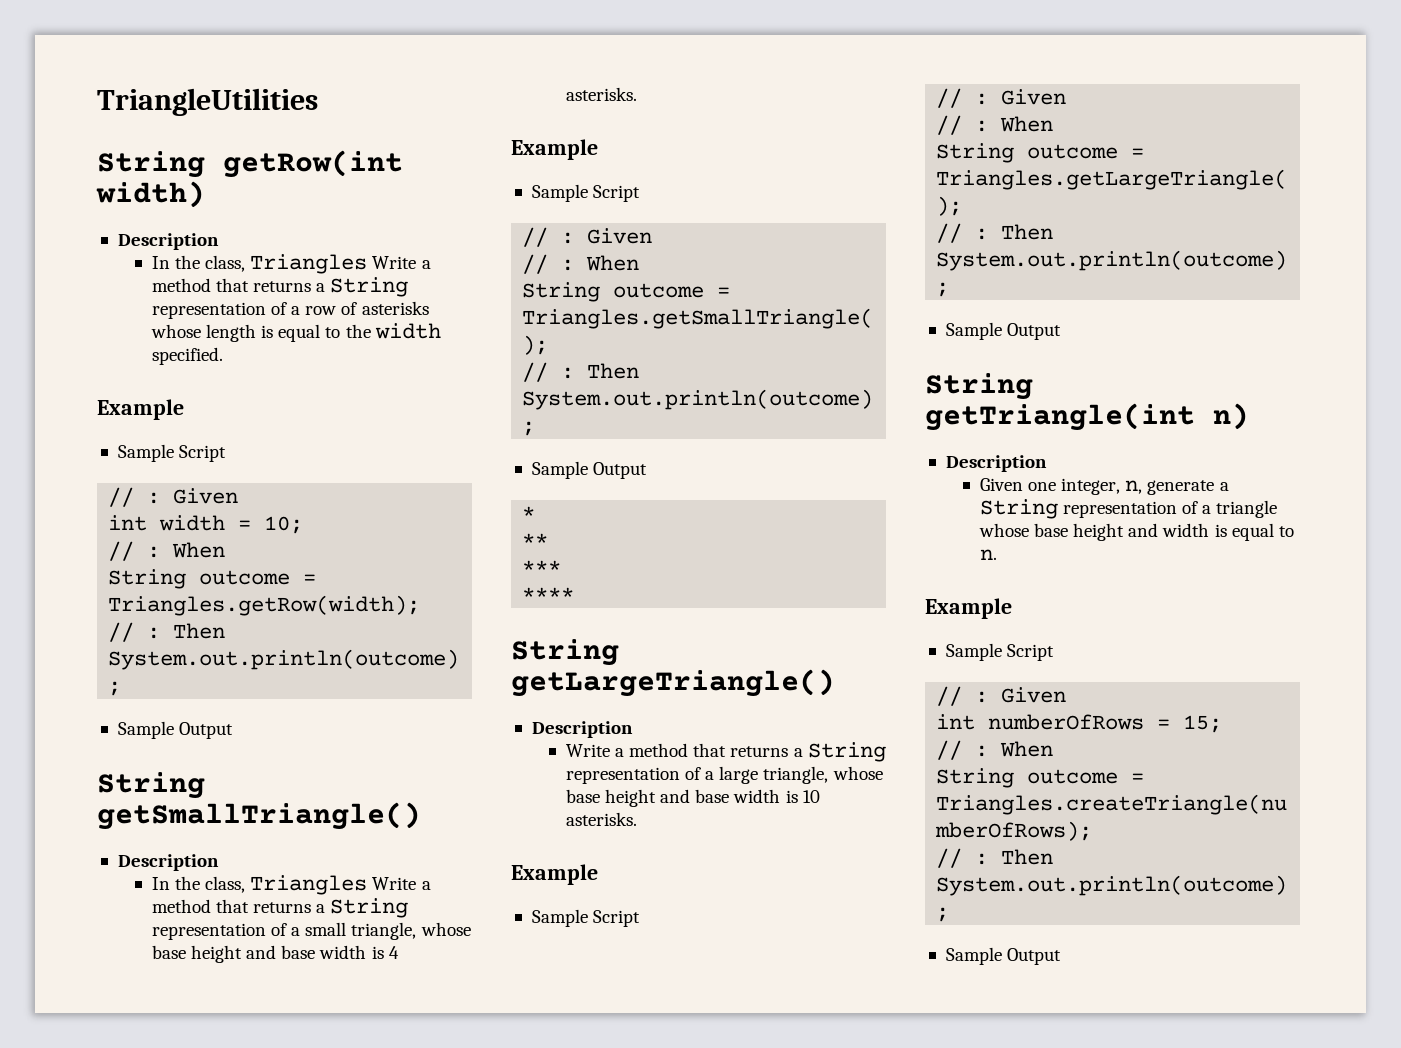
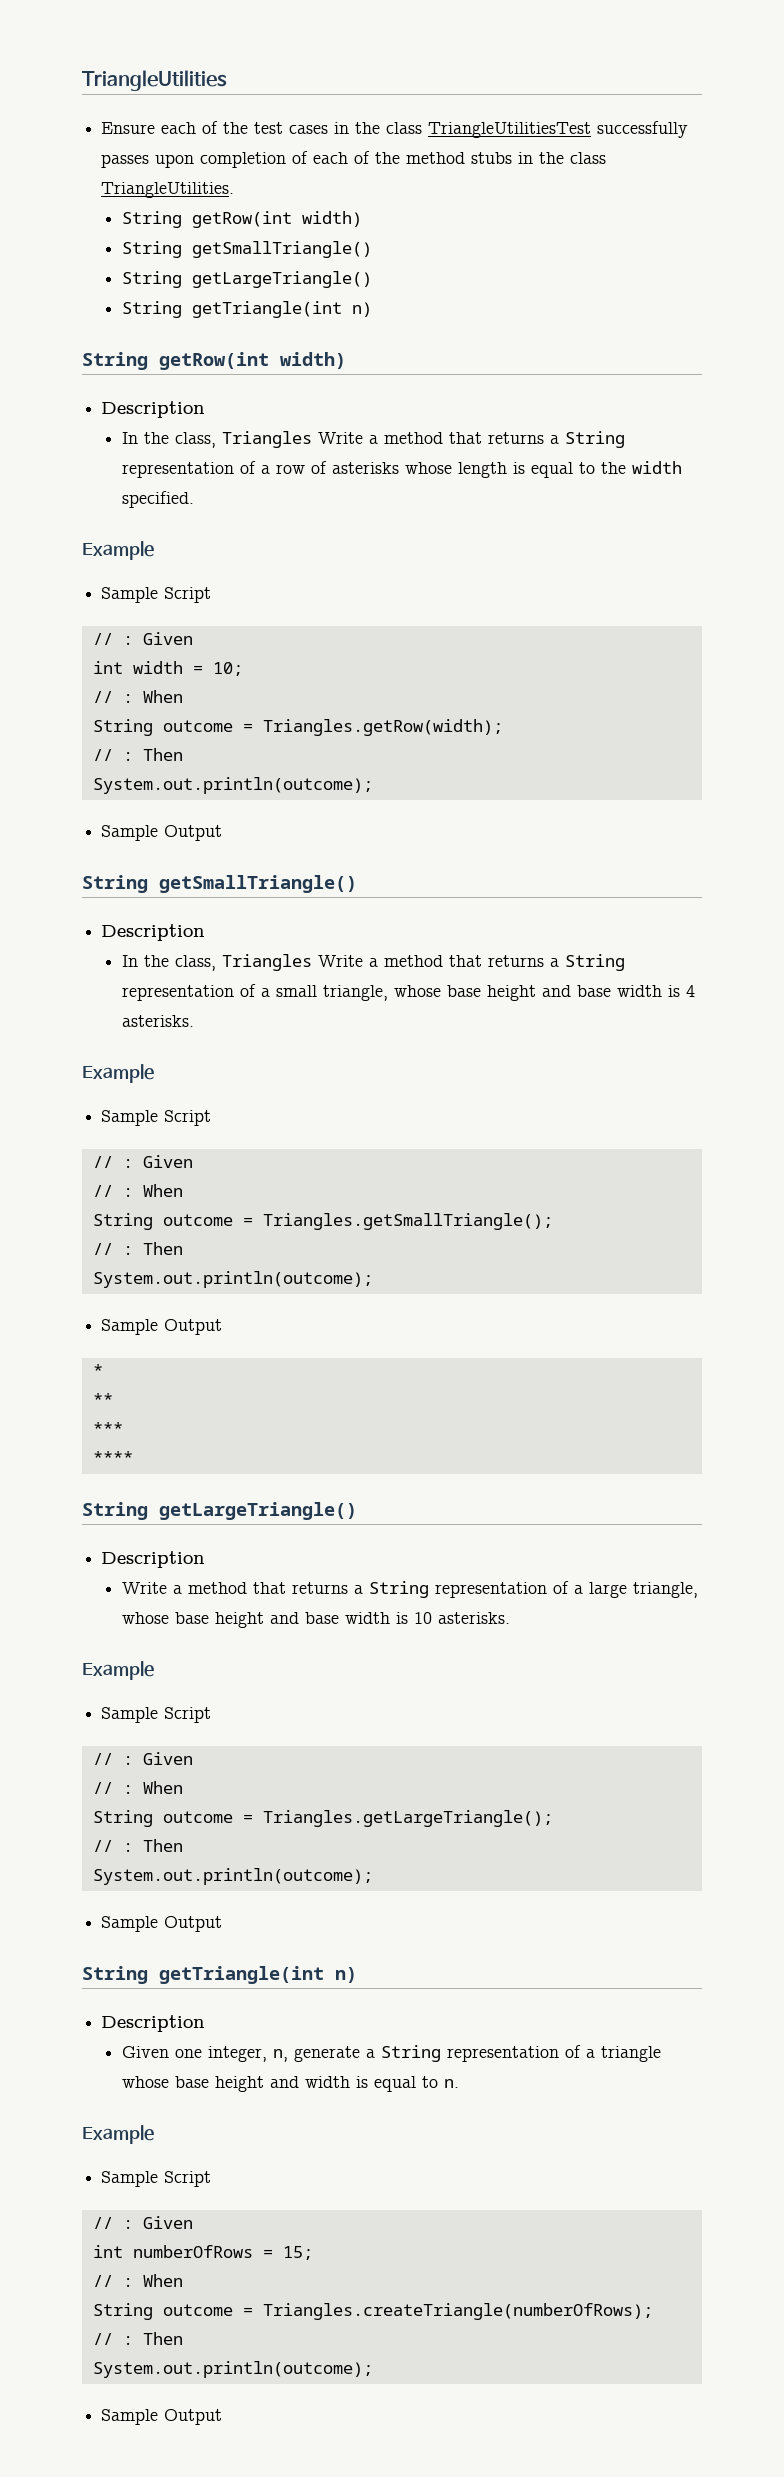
(318, 102) none -> [101,121,689,138] [101,151,607,168] [101,182,235,198] [122,211,363,228] [122,241,373,258] [122,271,373,288] [122,301,373,318] // Ensure each of the test cases in the class TriangleUtilitiesTest successfully passes upon completion of each of the method stubs in the class TriangleUtilities. // String getRow(int width) // String getSmallTriangle() // String getLargeTriangle() // String getTriangle(int n)

